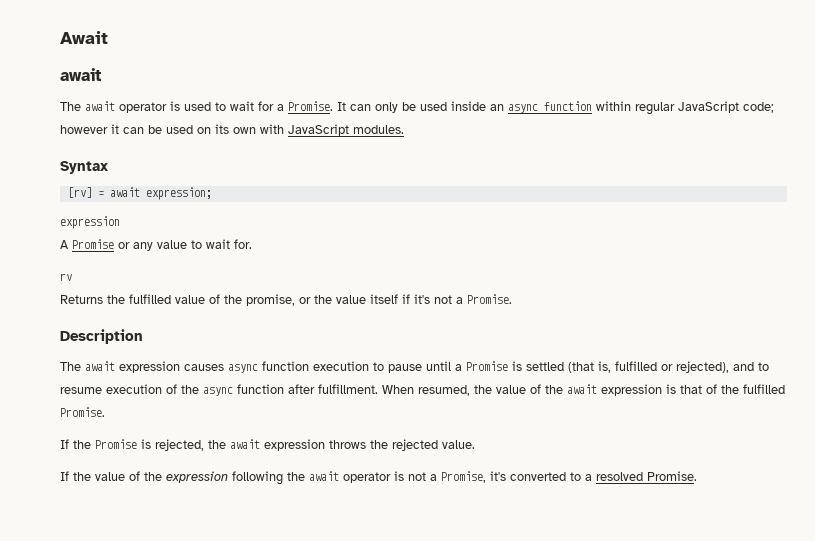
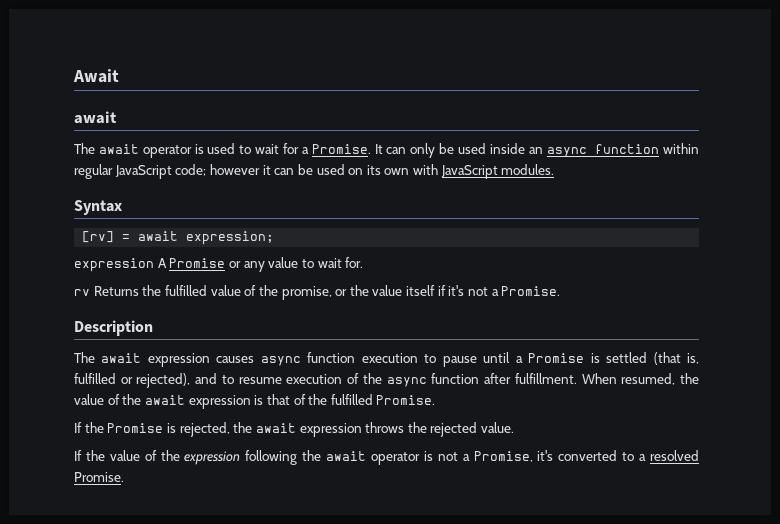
(120, 222) // -> (154, 265) none
(72, 277) // -> (90, 292) none

